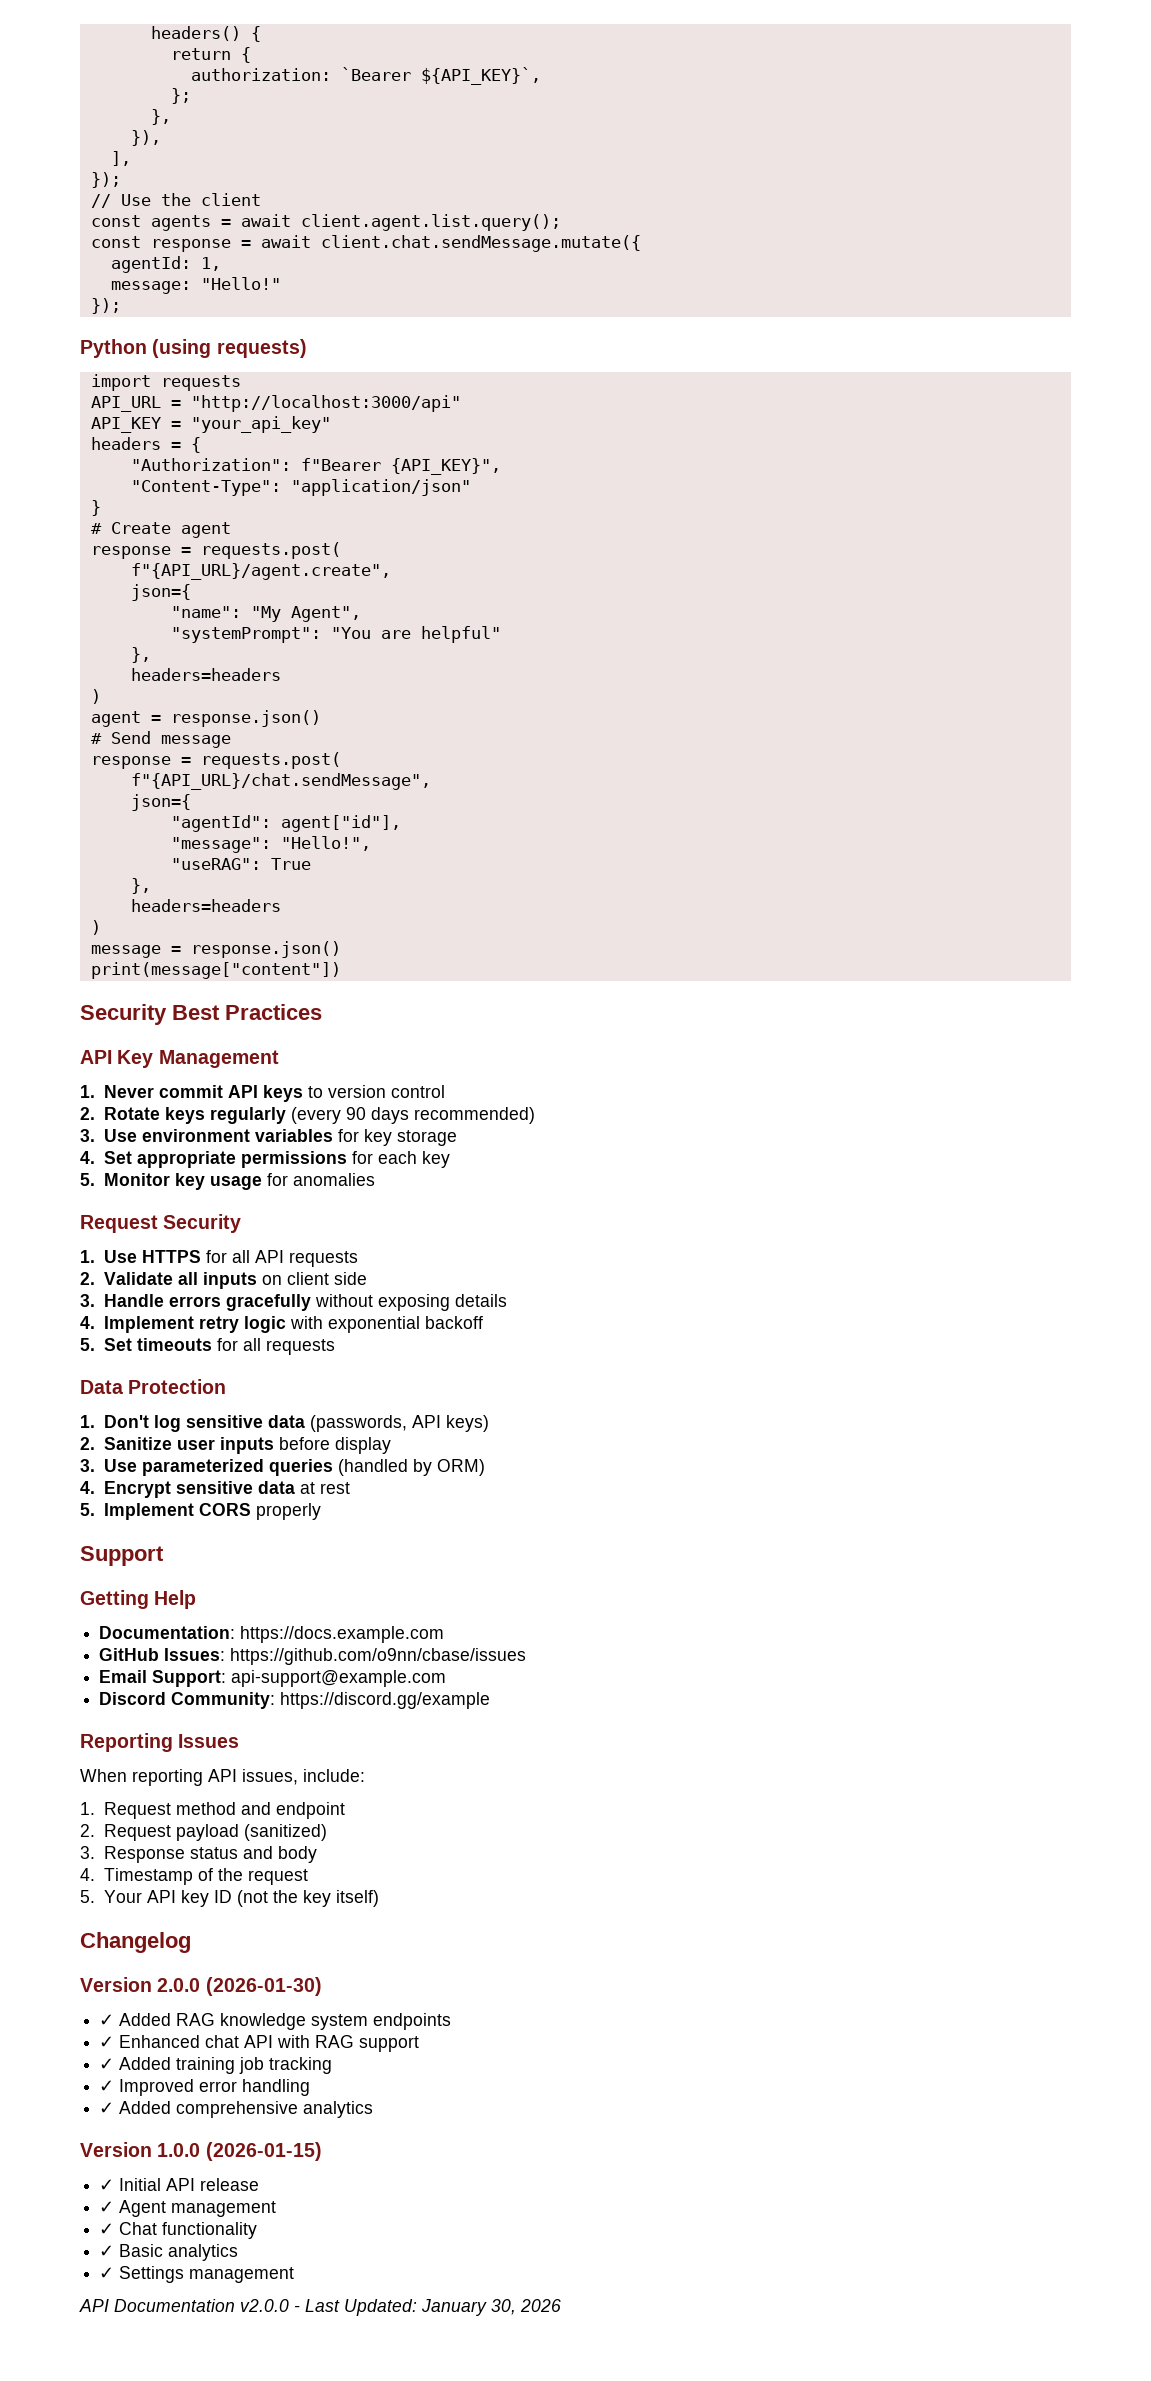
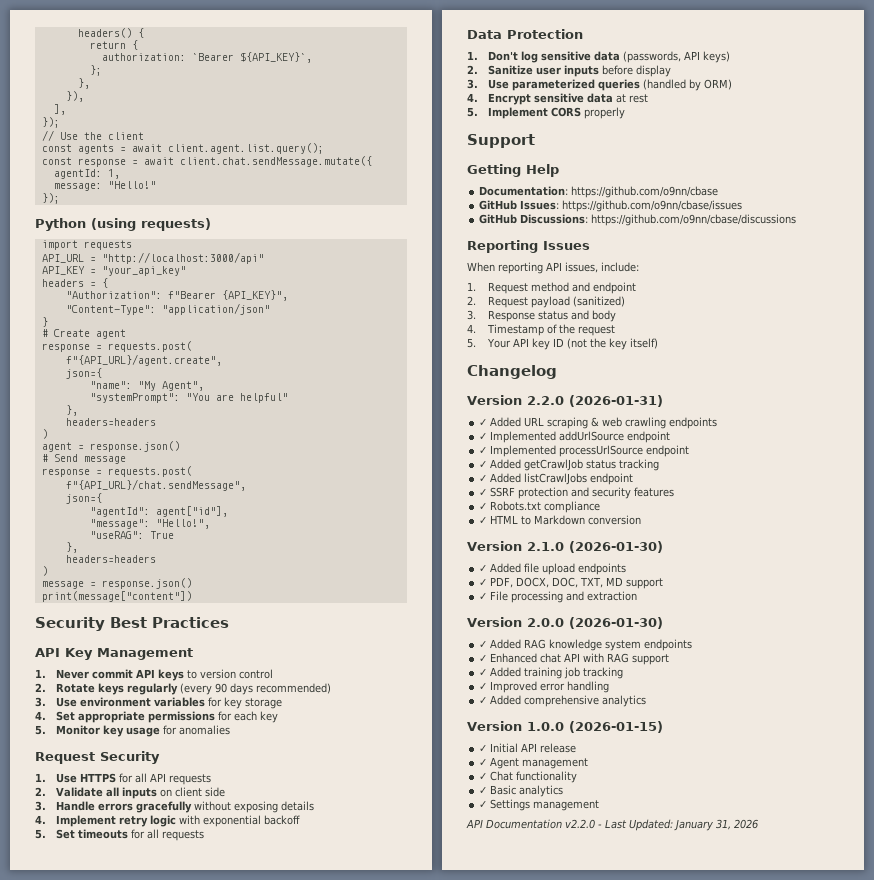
[240,1626,445,1643] https://docs.example.com -> [571,186,719,198] https://github.com/o9nn/cbase
[99,1670,447,1687] [99,1692,491,1709] Email Support: api-support@example.com // Discord Community: https://discord.gg/example -> [479,214,797,226] GitHub Discussions: https://github.com/o9nn/cbase/discussions
(191, 1942) none -> [467,395,663,407] [479,417,718,429] [479,431,671,443] [479,445,690,457] [479,459,660,471] [479,473,634,485] [479,487,675,499] [479,501,601,513] [479,515,642,525] [467,541,663,553] [479,563,627,575] [479,577,664,589] [479,591,638,603] // Version 2.2.0 (2026-01-31) // ✓ Added URL scraping & web crawling endpoints // ✓ Implemented addUrlSource endpoint // ✓ Implemented processUrlSource endpoint // ✓ Added getCrawlJob status tracking // ✓ Added listCrawlJobs endpoint // ✓ SSRF protection and security features // ✓ Robots.txt compliance // ✓ HTML to Markdown conversion // Version 2.1.0 (2026-01-30) // ✓ Added file upload endpoints // ✓ PDF, DOCX, DOC, TXT, MD support // ✓ File processing and extraction
[240,2299,289,2312] v2.0.0 -> [565,819,595,829] v2.2.0
[491,2299,516,2315] 30, -> [716,819,731,830] 31,

